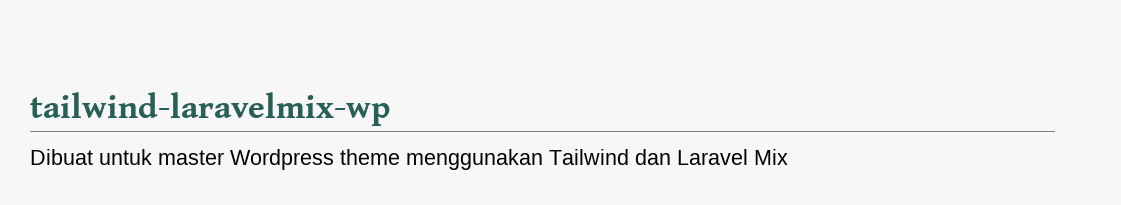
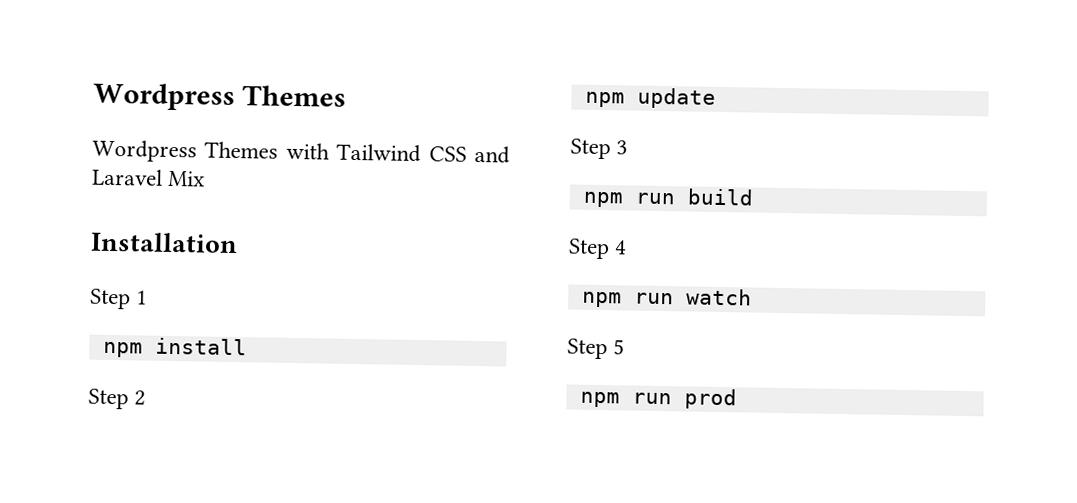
[30,92,390,126] [30,149,788,170] tailwind-laravelmix-wp // Dibuat untuk master Wordpress theme menggunakan Tailwind dan Laravel Mix -> [93,82,346,111] [92,139,510,164] [92,168,206,187] [90,231,238,254] [90,288,149,310] [102,337,247,358] [88,388,147,410] [584,87,716,109] [570,138,629,160] [582,188,754,208] [568,238,628,260] [581,288,752,308] [567,338,626,360] [579,388,737,410] Wordpress Themes // Wordpress Themes with Tailwind CSS and Laravel Mix // Installation // Step 1 // npm install // Step 2 // npm update // Step 3 // npm run build // Step 4 // npm run watch // Step 5 // npm run prod

